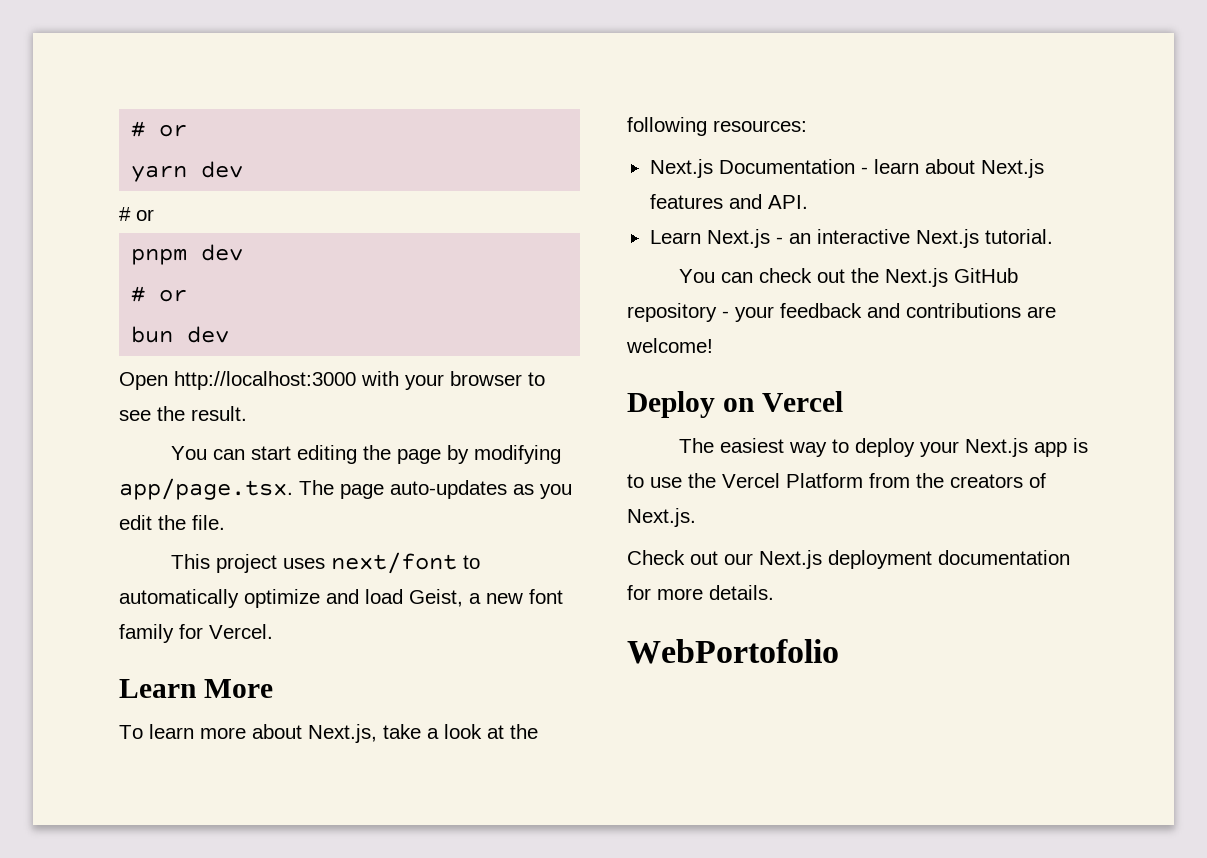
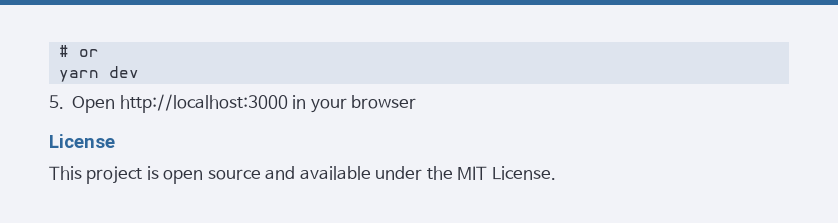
[119,207,154,221] [131,244,244,265] [131,286,188,302] [131,326,230,343] # or // pnpm dev // # or // bun dev // -> [49,95,64,109] 5.
[361,371,399,386] with -> [292,95,307,109] in
[528,372,545,386] [119,406,247,421] [170,445,561,464] [119,478,572,500] [119,515,225,530] [170,552,480,574] [119,589,563,608] [119,624,273,643] [119,679,273,698] [119,724,538,743] [627,117,807,136] [649,159,1044,178] [649,194,808,209] [649,229,1053,248] [678,268,1018,287] [627,303,1056,322] [626,338,713,353] [627,391,843,418] [678,438,1088,457] [627,473,1046,488] [627,508,696,527] [627,550,1070,569] [627,585,774,600] [627,639,839,664] to see the result. // You can start editing the page by modifying app/page.tsx. The page auto-updates as you edit the file. // This project uses next/font to automatically optimize and load Geist, a new font family for Vercel. // Learn More // To learn more about Next.js, take a look at the following resources: // Next.js Documentation - learn about Next.js features and API. // Learn Next.js - an interactive Next.js tutorial. // You can check out the Next.js GitHub repository - your feedback and contributions are welcome! // Deploy on Vercel // The easiest way to deploy your Next.js app is to use the Vercel Platform from the creators of Next.js. // Check out our Next.js deployment documentation for more details. // WebPortofolio -> [49,134,115,148] [49,166,556,184] // License // This project is open source and available under the MIT License.

